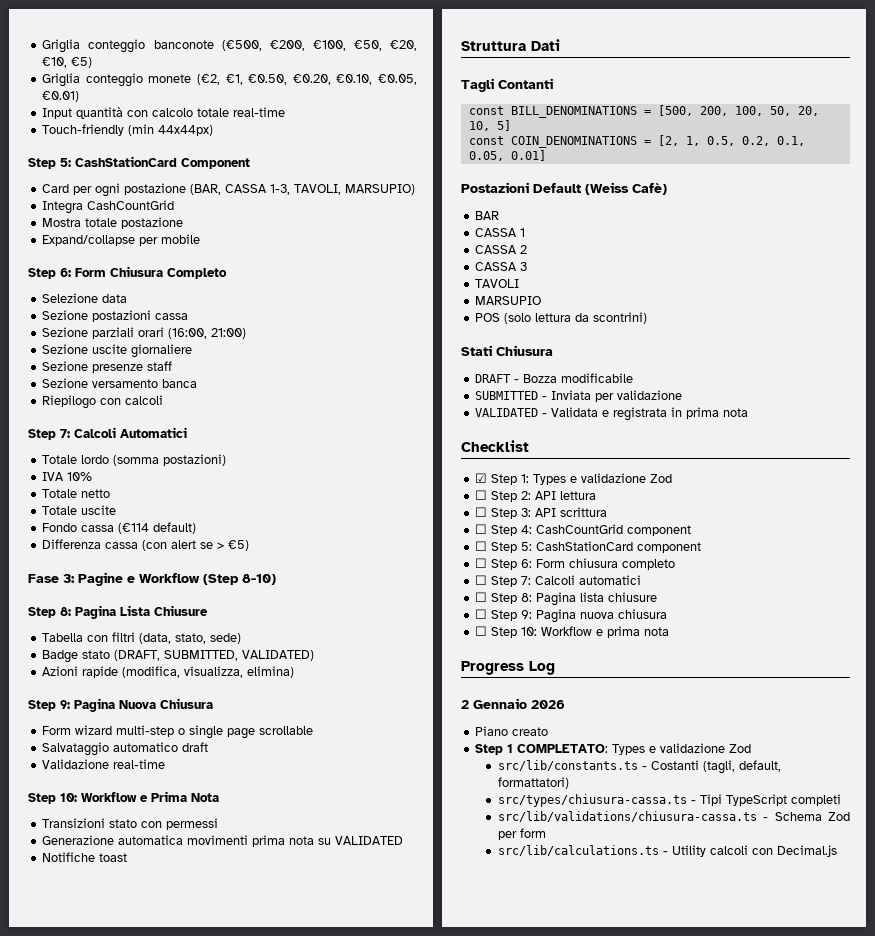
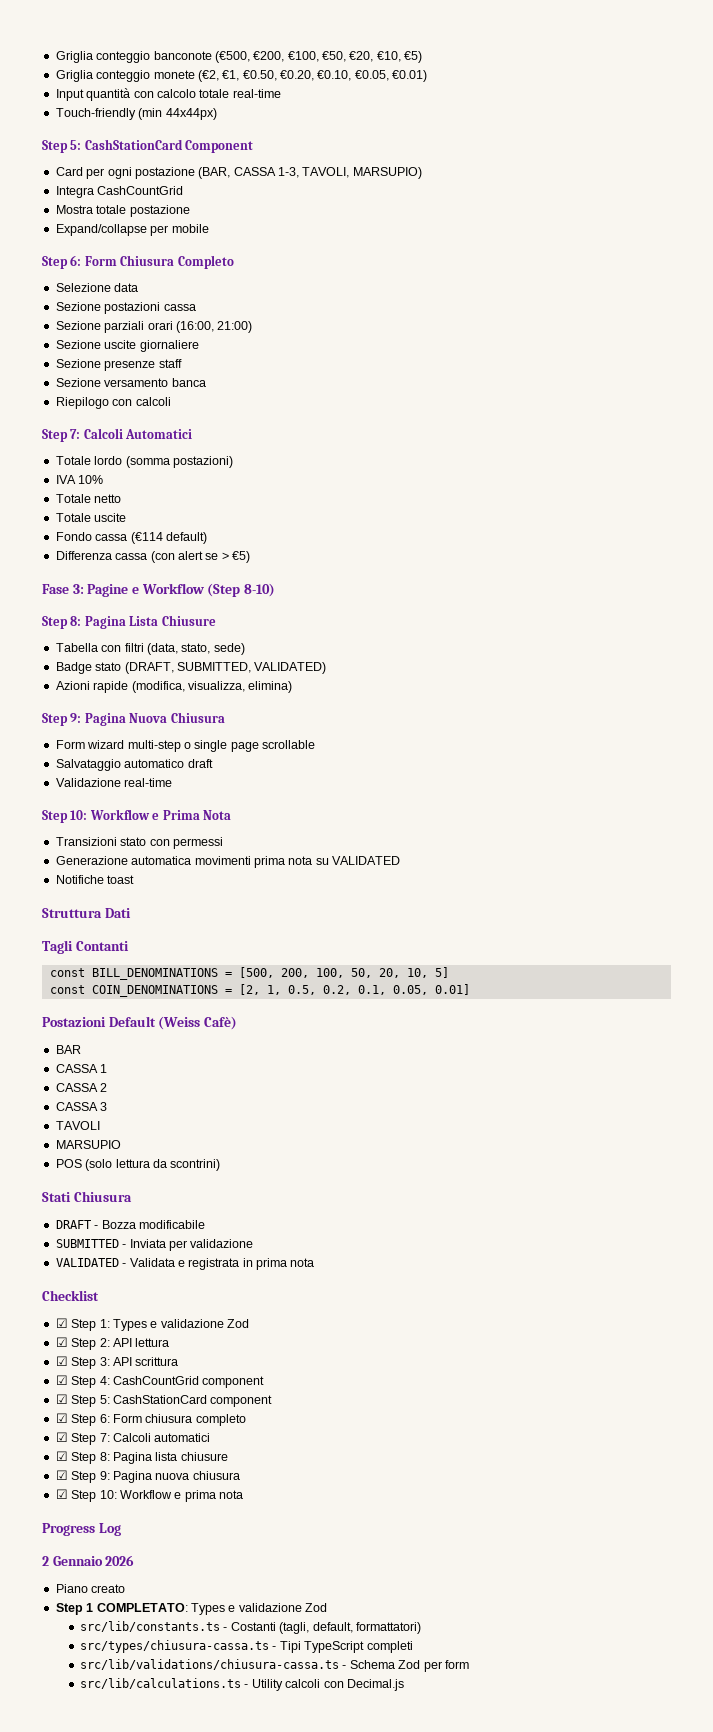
[475,490,488,500] ☐ -> [55,1337,68,1347] ☑
[475,507,488,517] ☐ -> [55,1356,68,1366] ☑
[475,524,488,534] ☐ -> [55,1375,68,1385] ☑
[475,541,488,551] ☐ -> [55,1394,68,1404] ☑
[475,558,488,568] ☐ -> [55,1413,68,1423] ☑
[475,575,488,585] ☐ -> [55,1432,68,1442] ☑
[475,592,488,602] ☐ -> [55,1451,68,1461] ☑
[475,609,488,619] ☐ -> [55,1470,68,1480] ☑
[475,626,488,636] ☐ -> [55,1489,68,1499] ☑

